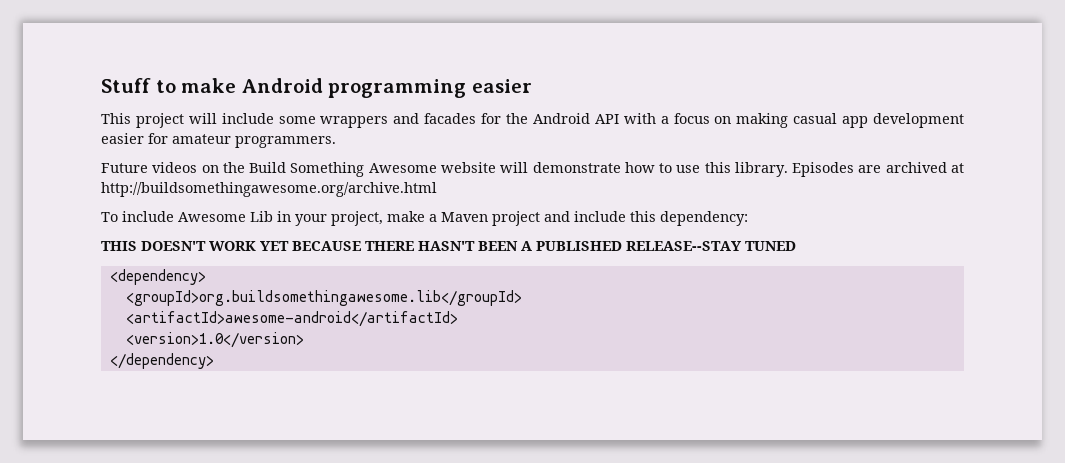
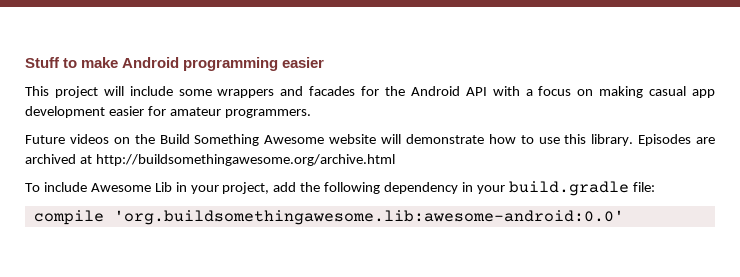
[387,211,748,226] [101,241,796,251] [109,269,206,285] [125,290,522,306] [125,311,458,327] [125,332,304,348] [109,353,214,369] make a Maven project and include this dependency: // THIS DOESN'T WORK YET BECAUSE THERE HASN'T BEEN A PUBLISHED RELEASE--STAY TUNED // <dependency> // <groupId>org.buildsomethingawesome.lib</groupId> // <artifactId>awesome-android</artifactId> // <version>1.0</version> // </dependency> -> [273,181,655,196] [33,210,624,225] add the following dependency in your build.gradle file: // compile 'org.buildsomethingawesome.lib:awesome-android:0.0'

